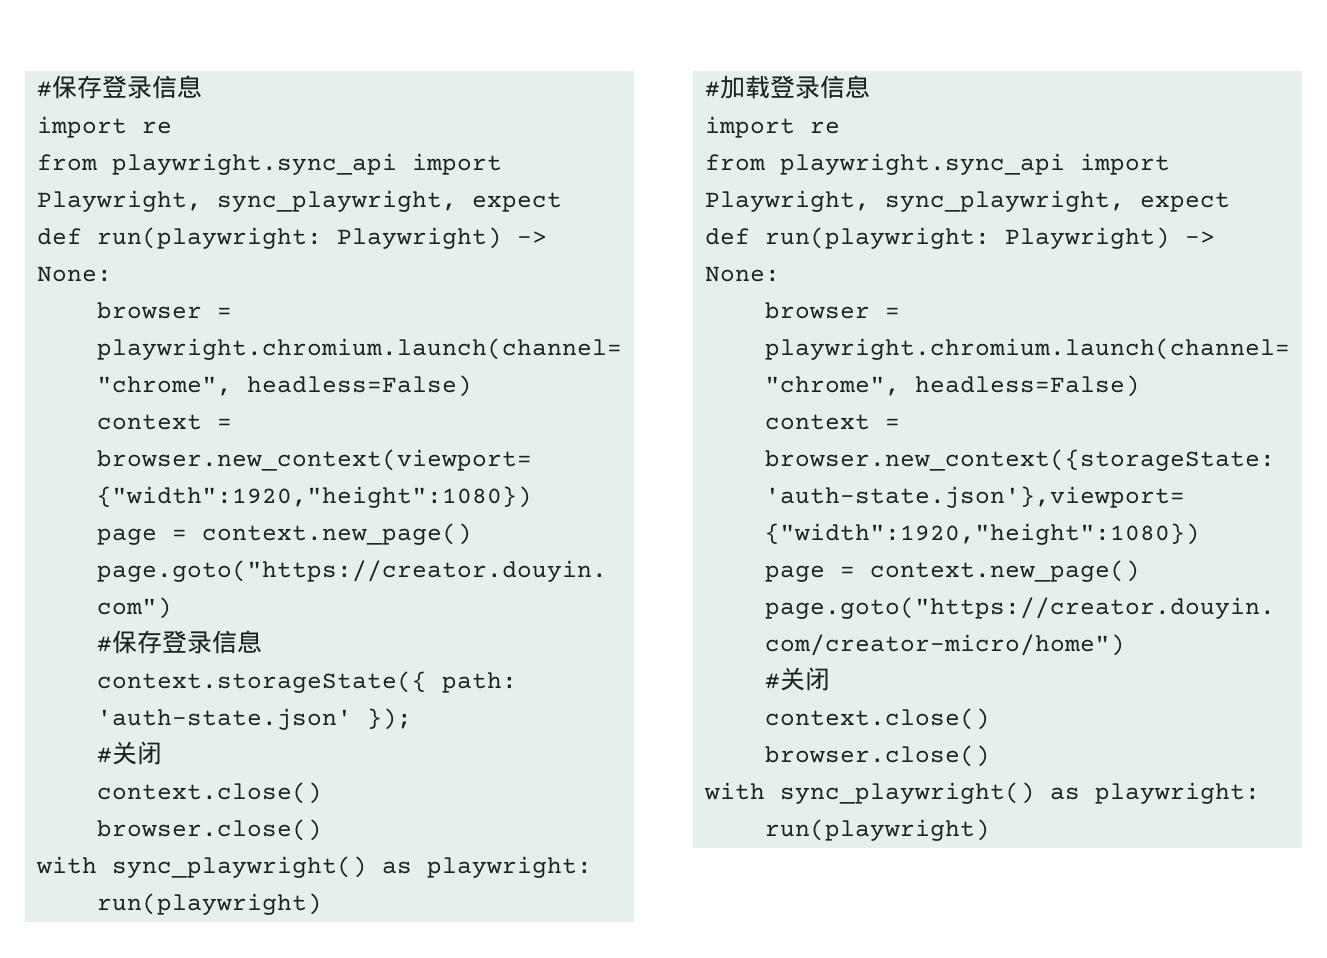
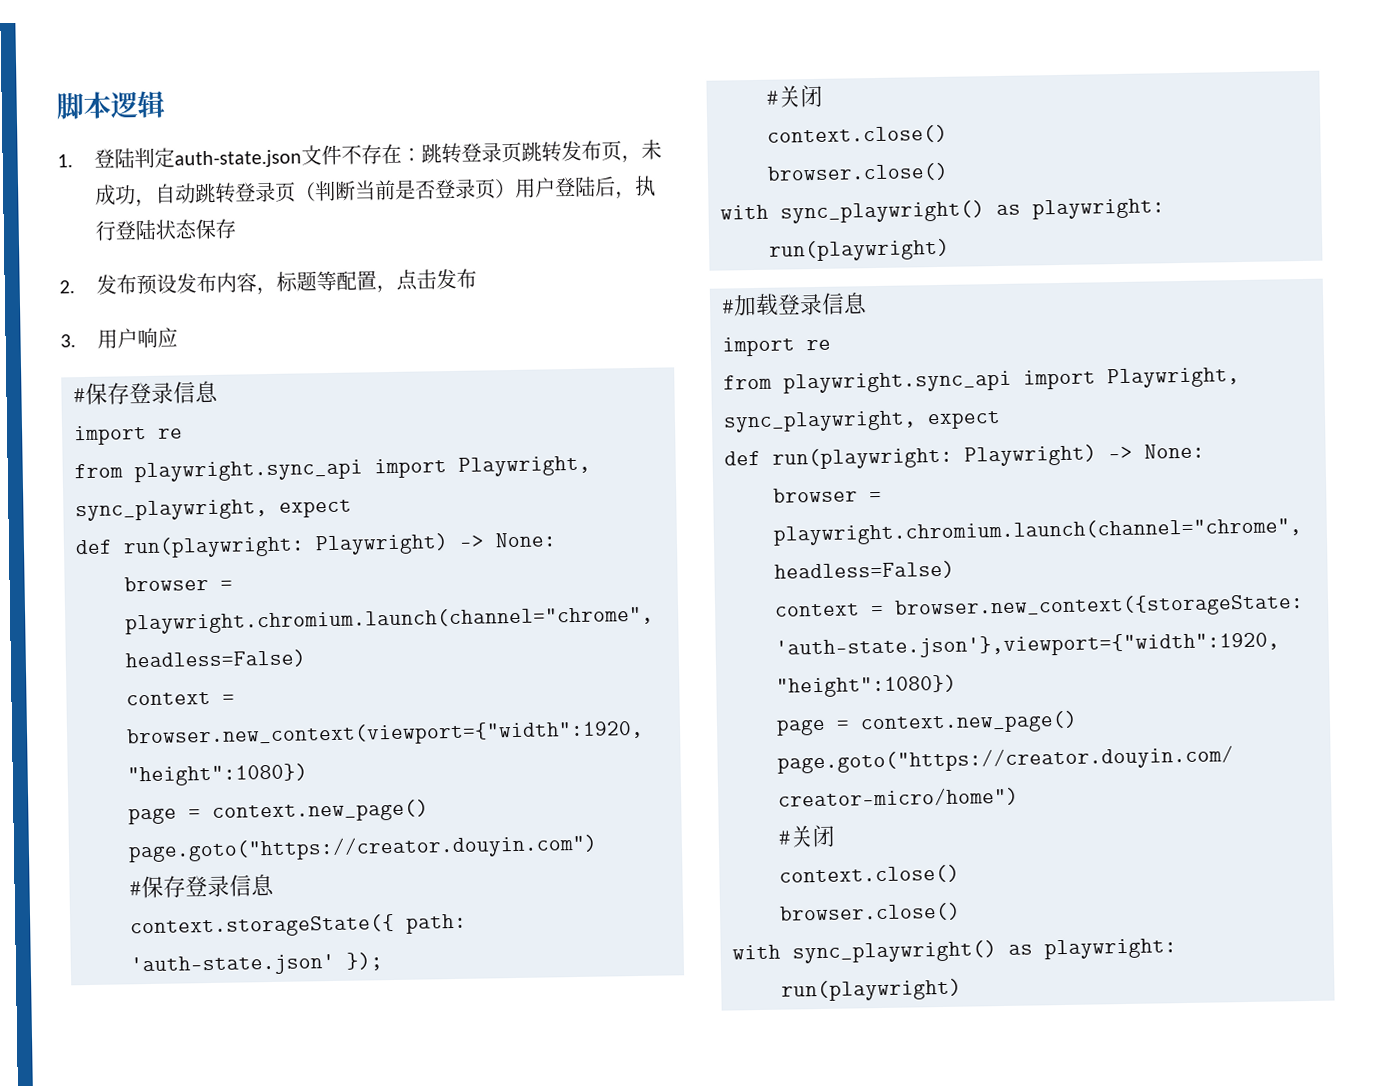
(37, 89) none -> [56,90,165,120] [57,139,662,169] [94,175,656,208] [94,218,236,241] [59,268,477,296] [60,327,178,349] 脚本逻辑 // 1.登陆判定auth-state.json文件不存在：跳转登录页跳转发布页，未成功，自动跳转登录页（判断当前是否登录页）用户登陆后，执行登陆状态保存 // 2.发布预设发布内容，标题等配置，点击发布 // 3.用户响应 //

